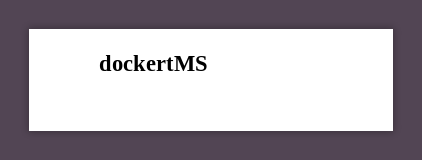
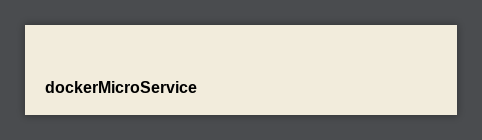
[99,55,208,71] dockertMS -> [45,81,197,93] dockerMicroService

